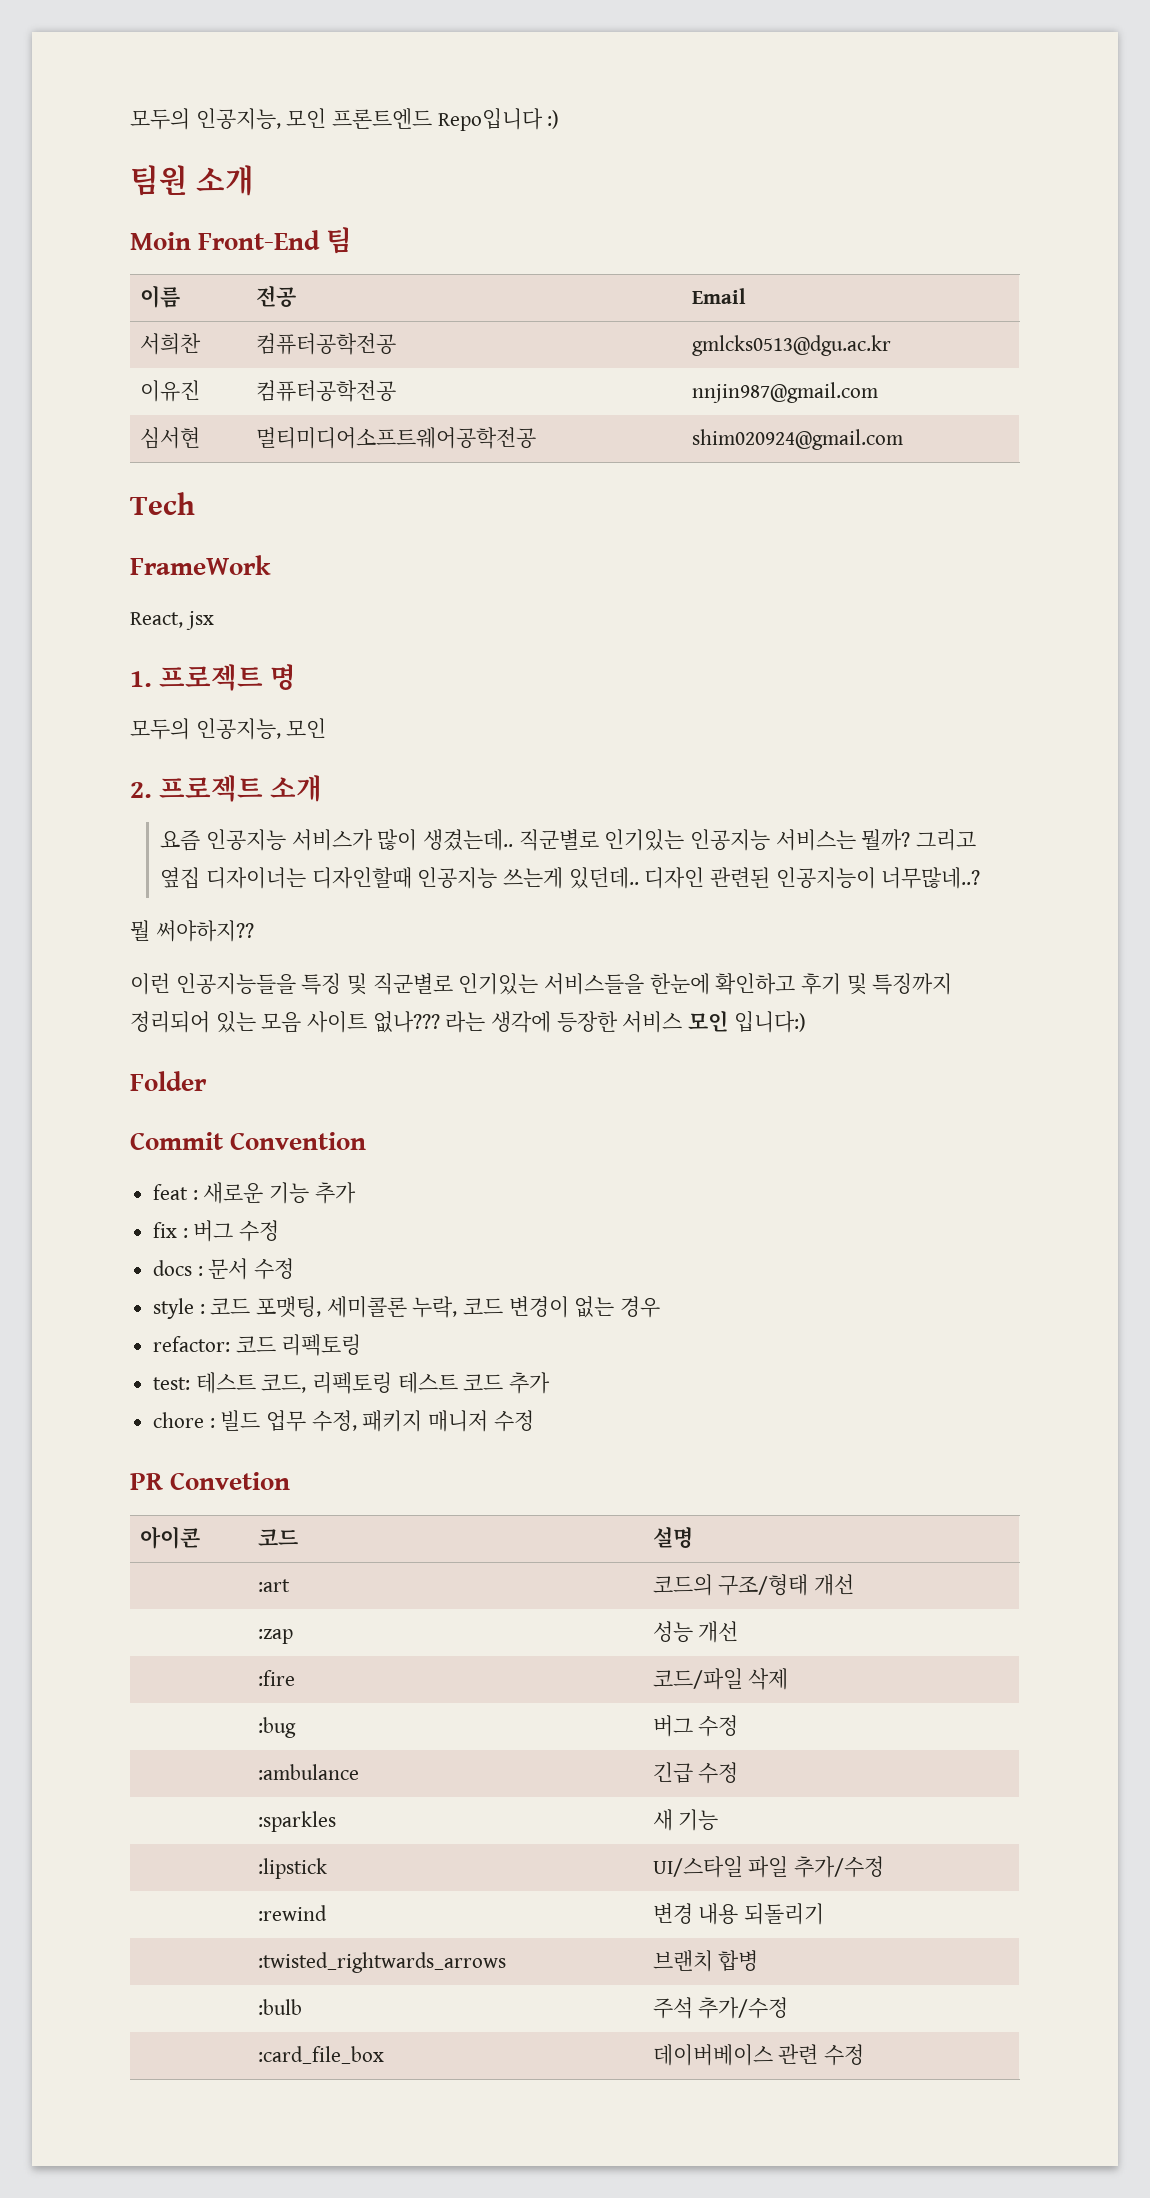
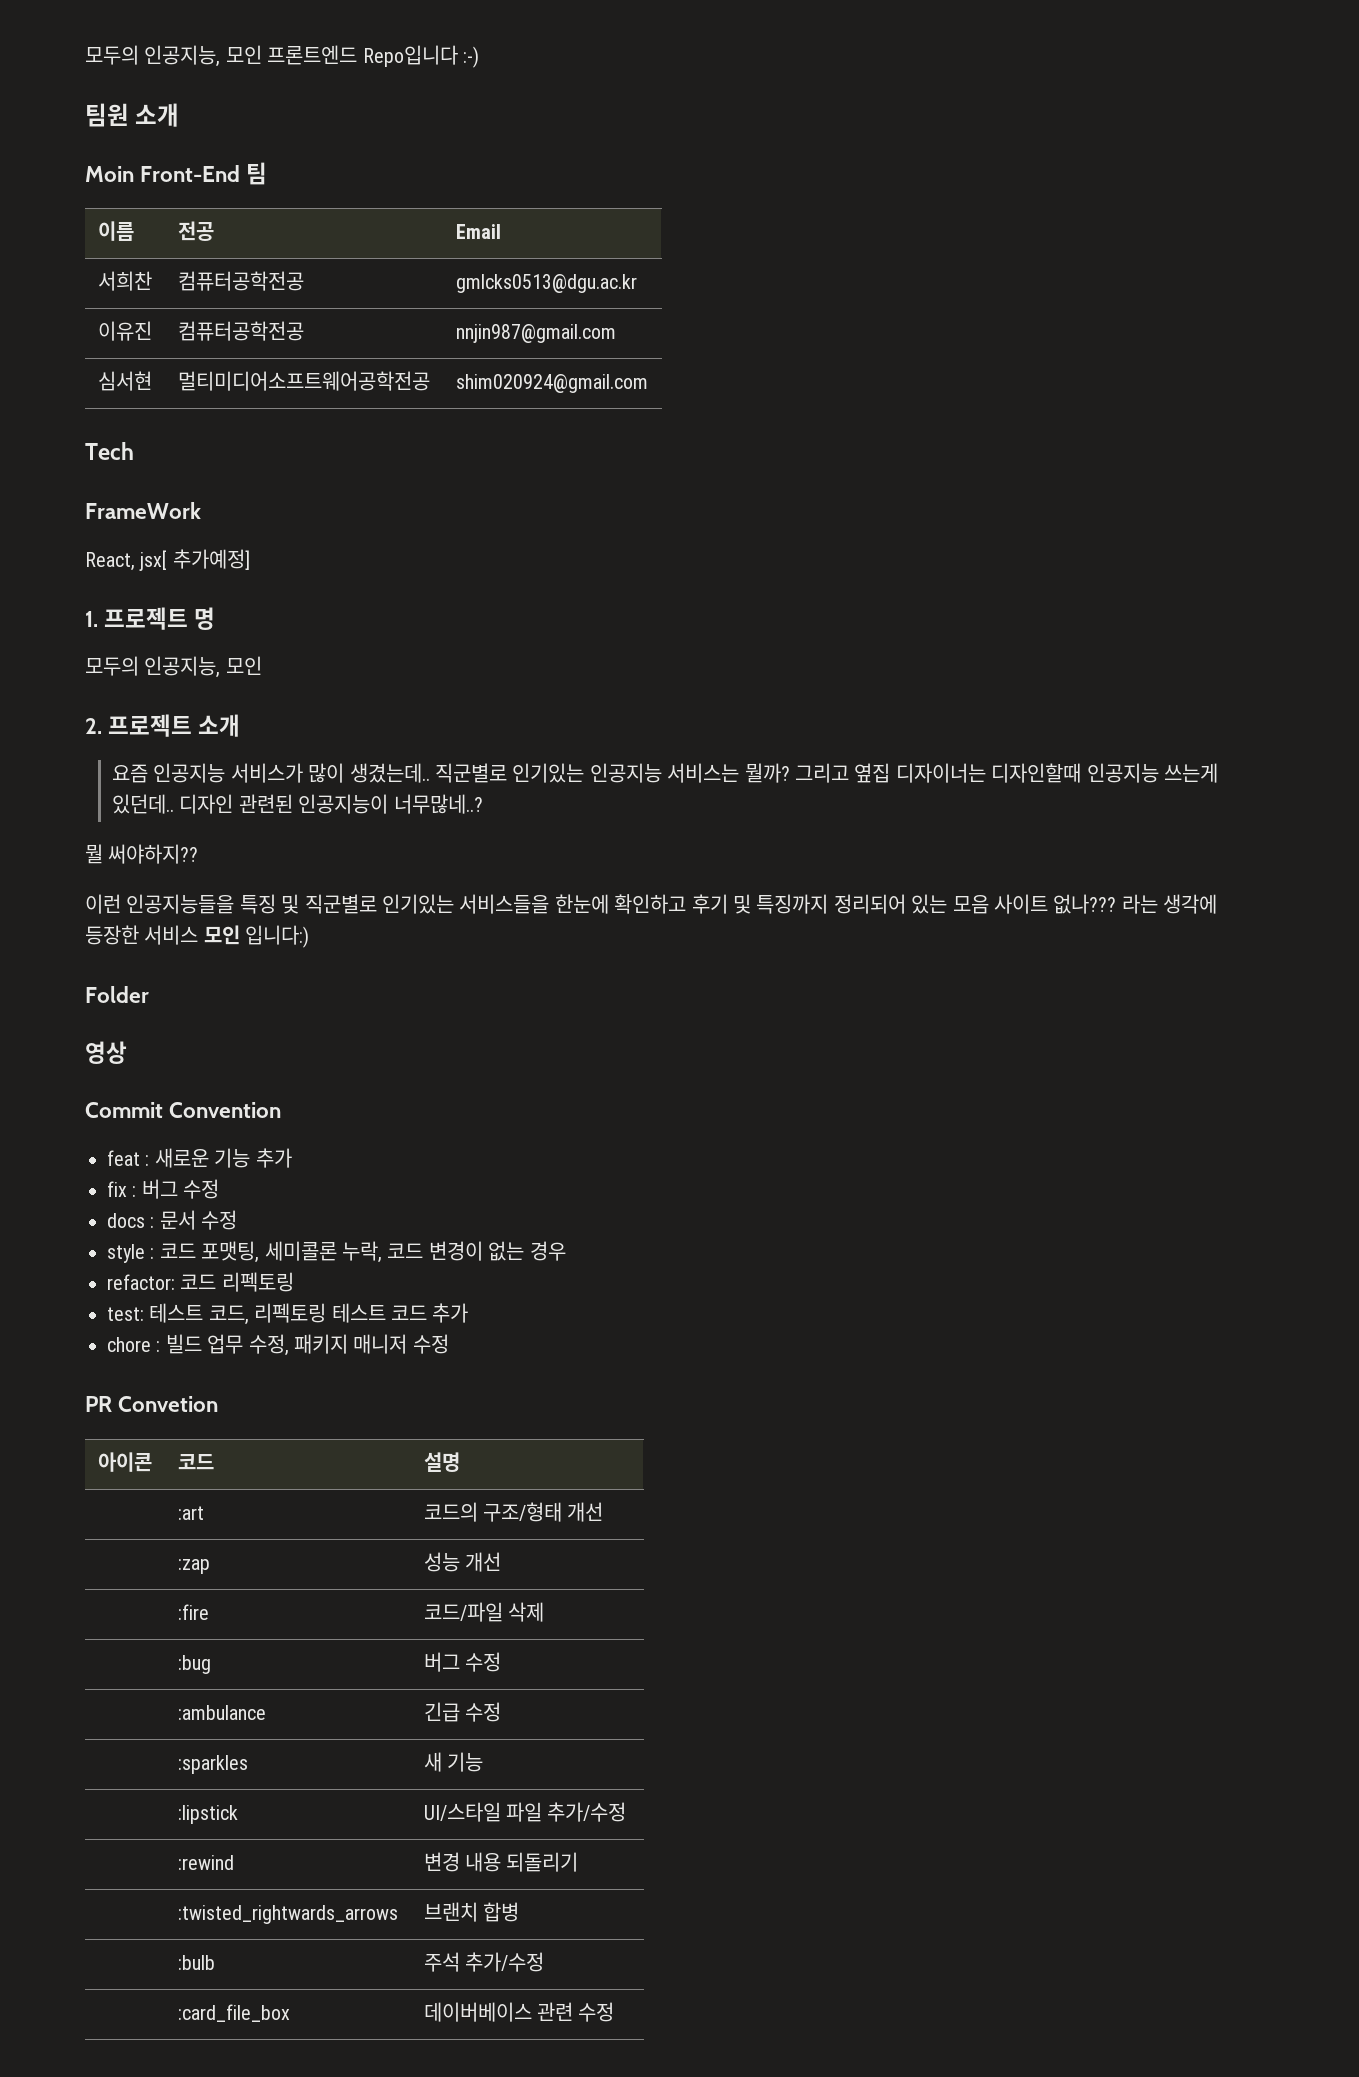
[547,110,560,129] :) -> [463,46,479,68] :-)
[185,611,214,630] jsx -> [139,549,250,571] jsx[ 추가예정]
(207, 1081) none -> [85,1041,127,1064] // 영상

